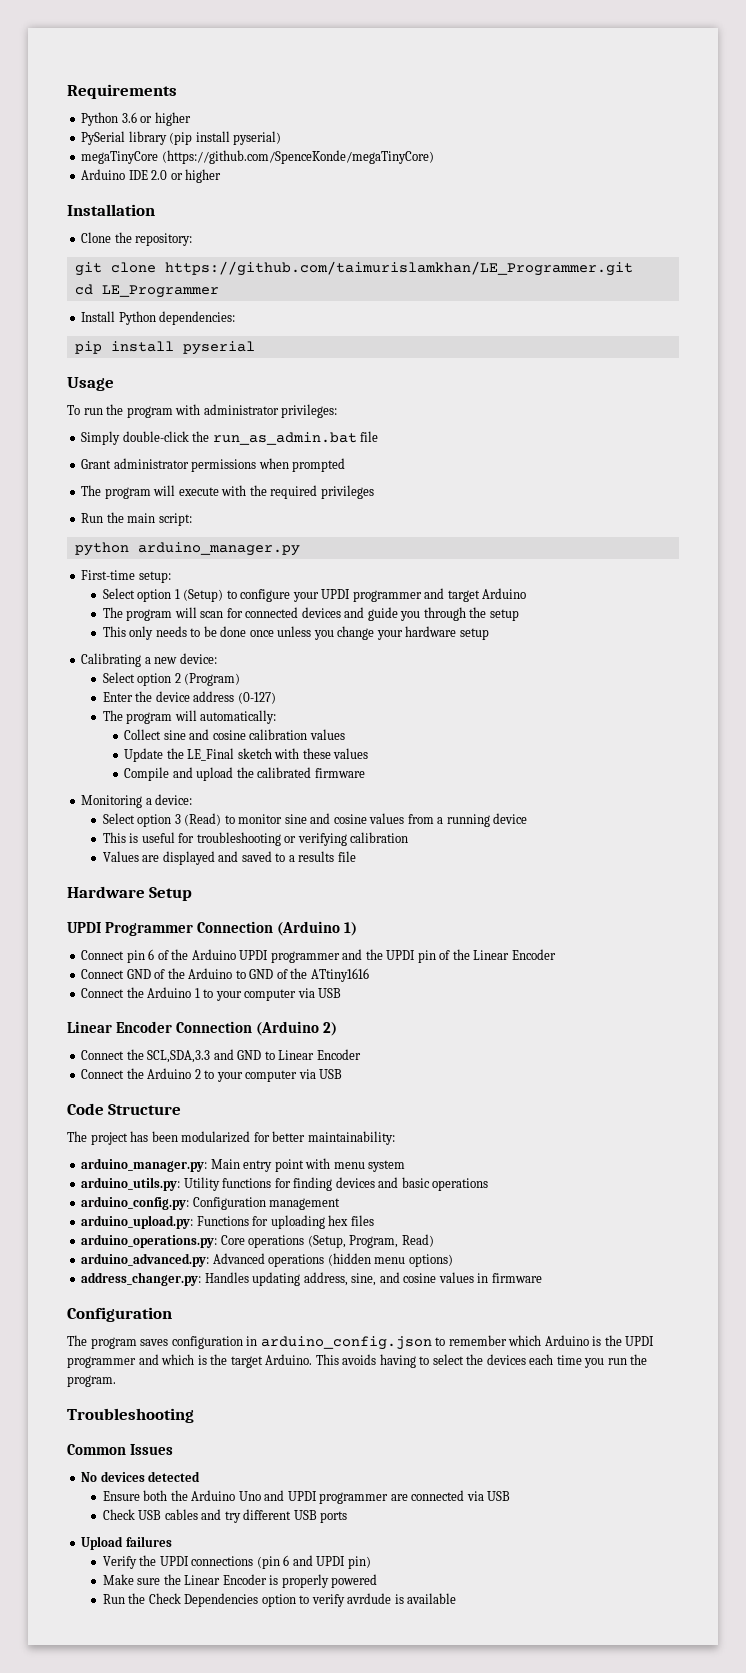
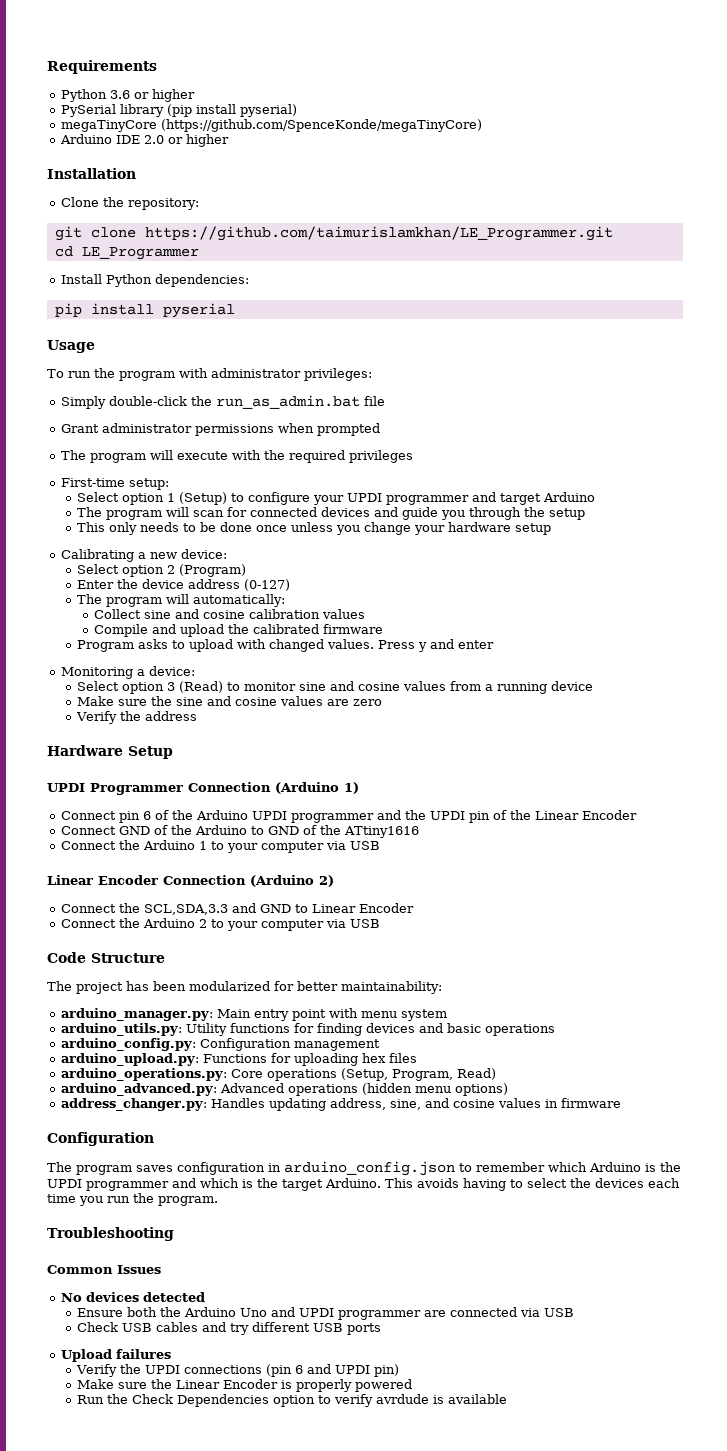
[81,512,192,526] [74,542,300,556] // Run the main script: // python arduino_manager.py -> (413, 456) none
[124,748,369,762] // Update the LE_Final sketch with these values -> (365, 614) none
(365, 773) none -> [77,639,495,652] // Program asks to upload with changed values. Press y and enter
[102,832,409,846] [102,851,356,865] This is useful for troubleshooting or verifying calibration // Values are displayed and saved to a results file -> [77,696,383,706] [76,711,198,724] Make sure the sine and cosine values are zero // Verify the address

